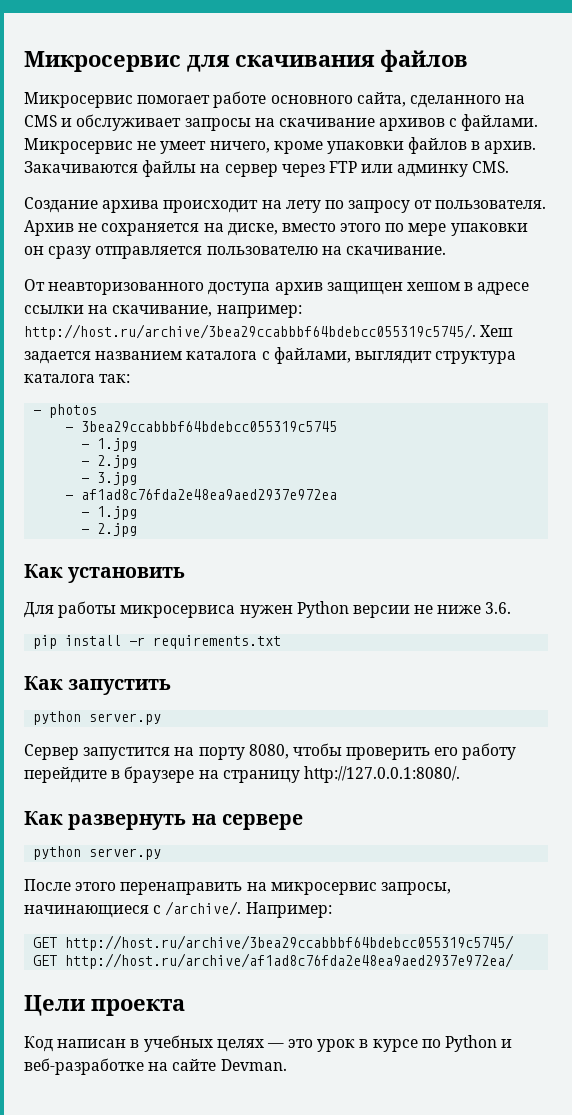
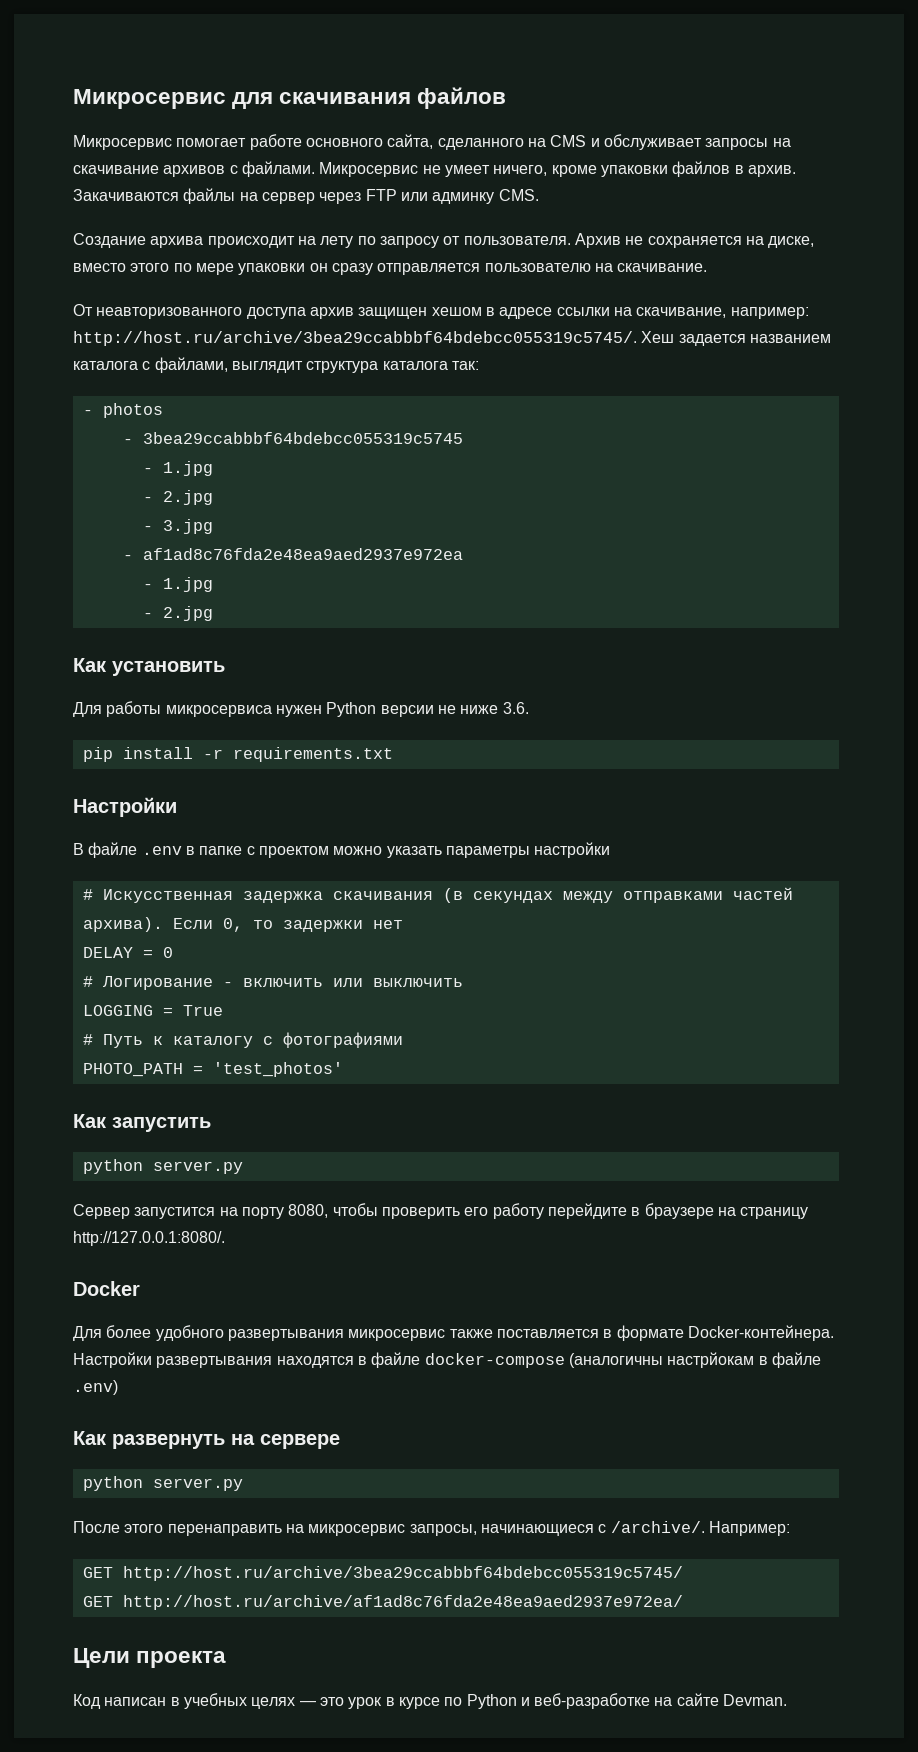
(282, 642) none -> [73,797,177,817] [73,842,611,858] [82,887,793,903] [82,917,403,932] [82,947,173,958] [82,976,463,990] [82,1005,223,1016] [82,1032,403,1048] [82,1062,343,1077] // Настройки // В файле .env в папке с проектом можно указать параметры настройки // # Искусственная задержка скачивания (в секундах между отправками частей архива). Если 0, то задержки нет // DELAY = 0 // # Логирование - включить или выключить // LOGGING = True // # Путь к каталогу с фотографиями // PHOTO_PATH = 'test_photos'
(460, 774) none -> [73,1281,140,1296] [73,1325,834,1341] [73,1352,821,1368] [73,1380,118,1395] // Docker // Для более удобного развертывания микросервис также поставляется в формате Docker-контейнера. Настройки развертывания находятся в файле docker-compose (аналогичны настрйокам в файле .env)

